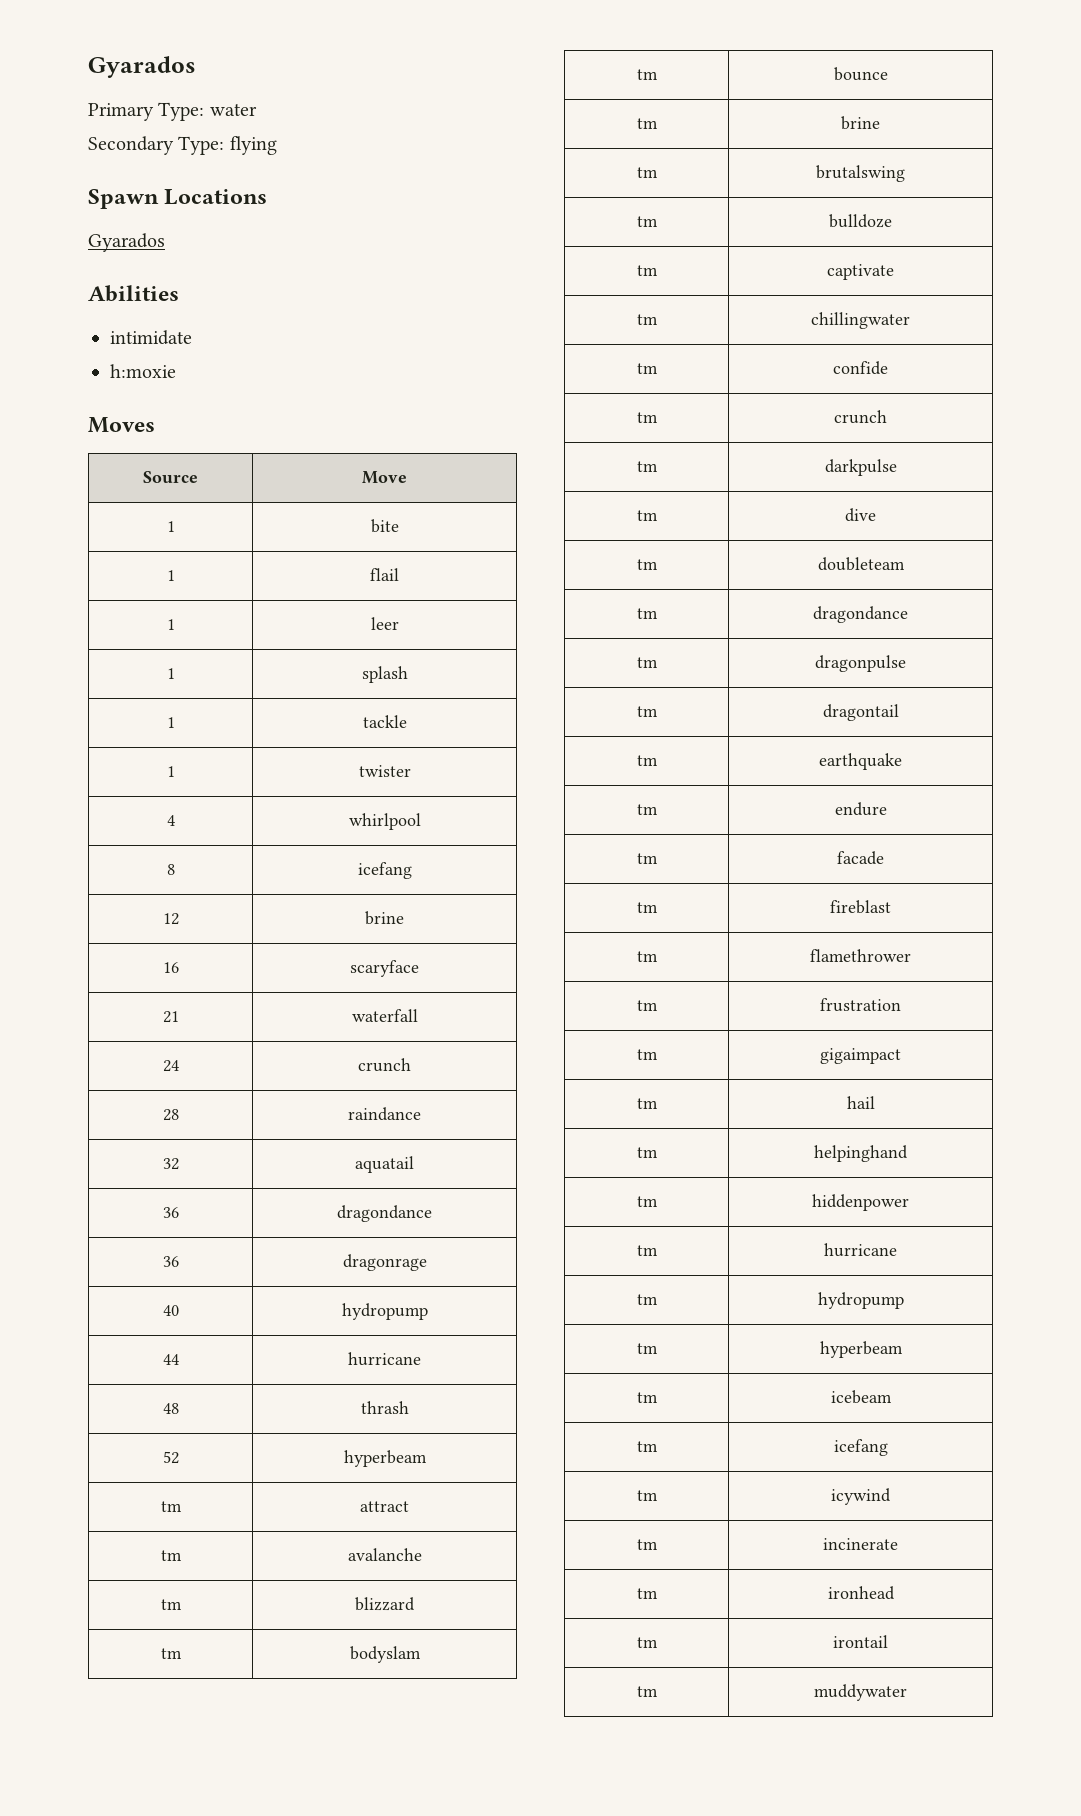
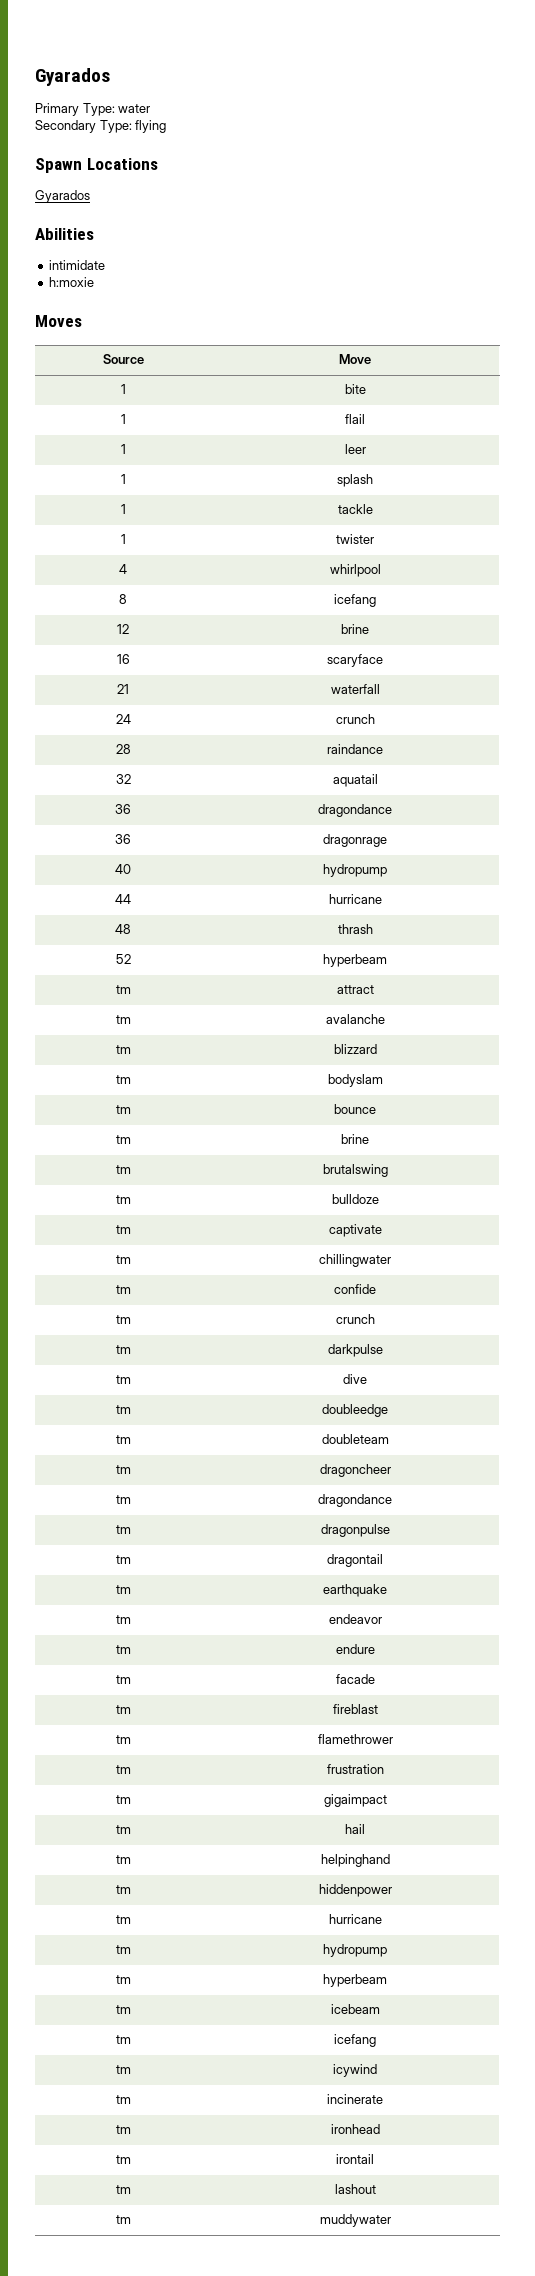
(876, 515) none -> [115,1405,131,1414] [322,1404,388,1417] // tm | doubleedge
(905, 564) none -> [115,1465,131,1474] [319,1464,391,1477] // tm | dragoncheer
(902, 761) none -> [115,1615,131,1624] [328,1614,382,1624] // tm | endeavor
(888, 1641) none -> [115,2185,131,2194] [334,2184,376,2194] // tm | lashout

